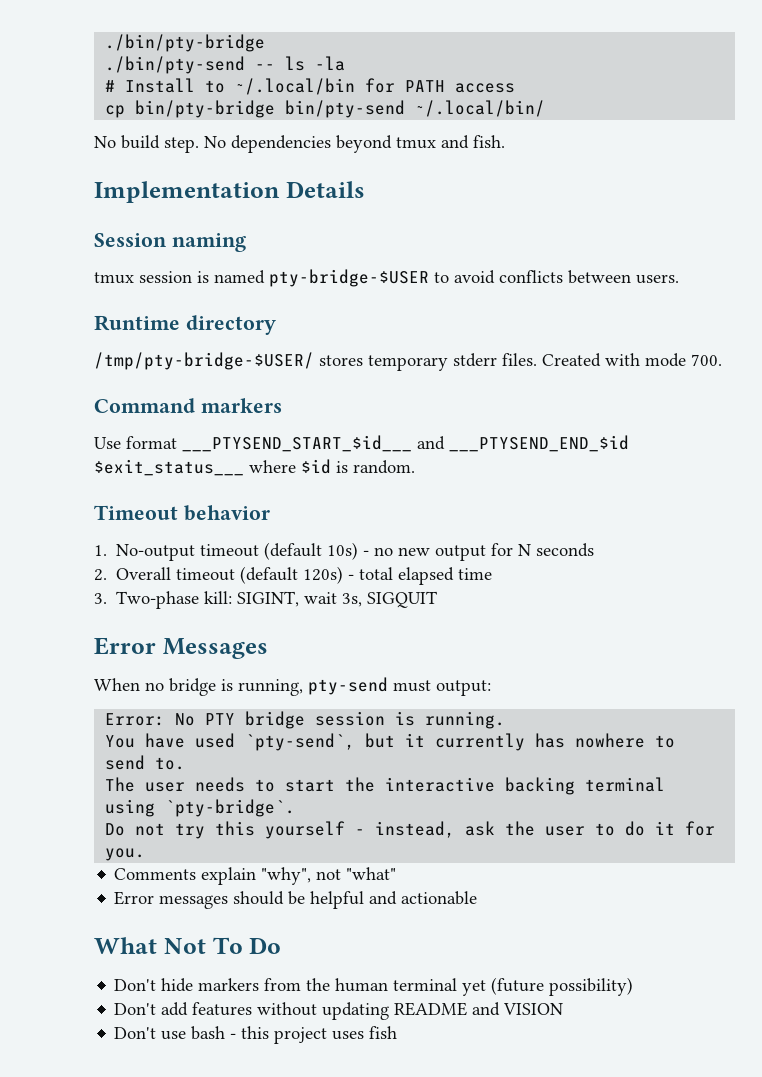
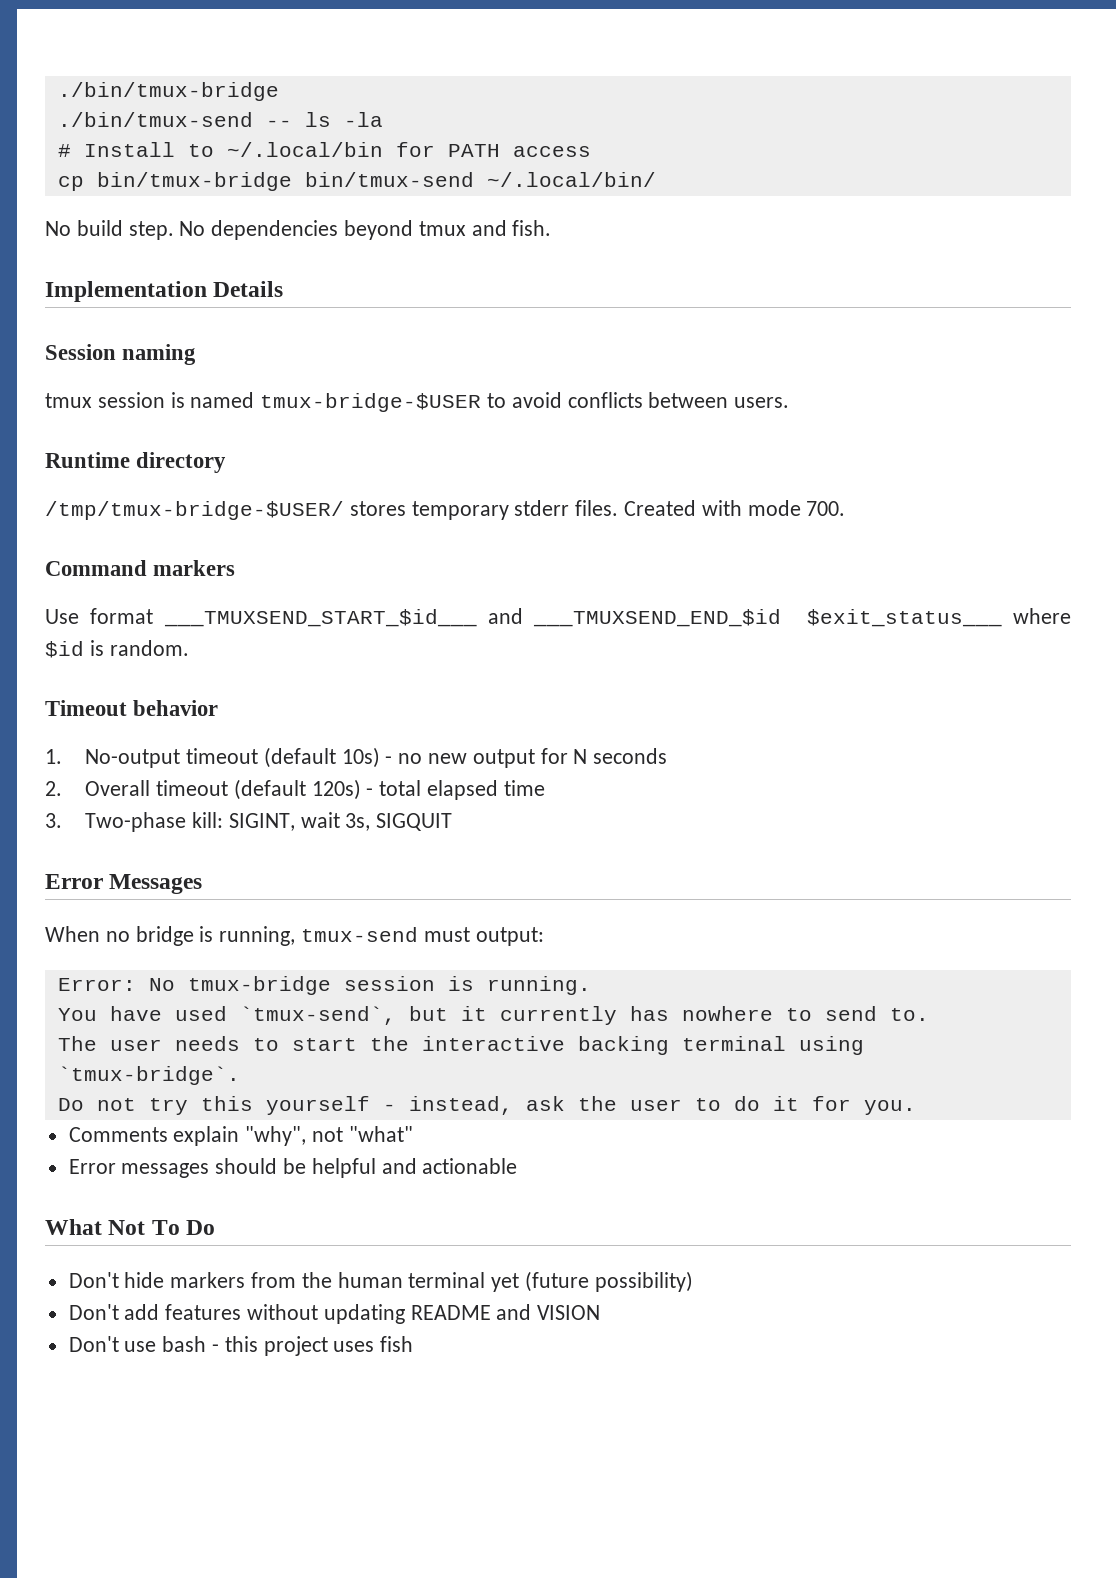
[105,34,266,52] [105,56,246,74] ./bin/pty-bridge // ./bin/pty-send -> [57,82,279,101] [57,112,253,127] ./bin/tmux-bridge // ./bin/tmux-send
[135,100,406,118] bin/pty-bridge bin/pty-send -> [96,172,474,191] bin/tmux-bridge bin/tmux-send
[269,269,429,287] pty-bridge-$USER -> [260,393,482,412] tmux-bridge-$USER
[94,352,314,370] /tmp/pty-bridge-$USER/ -> [45,501,344,520] /tmp/tmux-bridge-$USER/
[182,435,629,452] ___PTYSEND_START_$id___ and ___PTYSEND_END_$id -> [163,608,782,627] ___TMUXSEND_START_$id___ and ___TMUXSEND_END_$id
[308,677,388,695] pty-send -> [301,927,419,942] tmux-send
[205,711,306,729] PTY bridge -> [187,976,331,995] tmux-bridge
[245,733,356,751] `pty-send`, -> [239,1006,396,1025] `tmux-send`,
[165,799,296,817] `pty-bridge`. -> [57,1066,240,1085] `tmux-bridge`.

